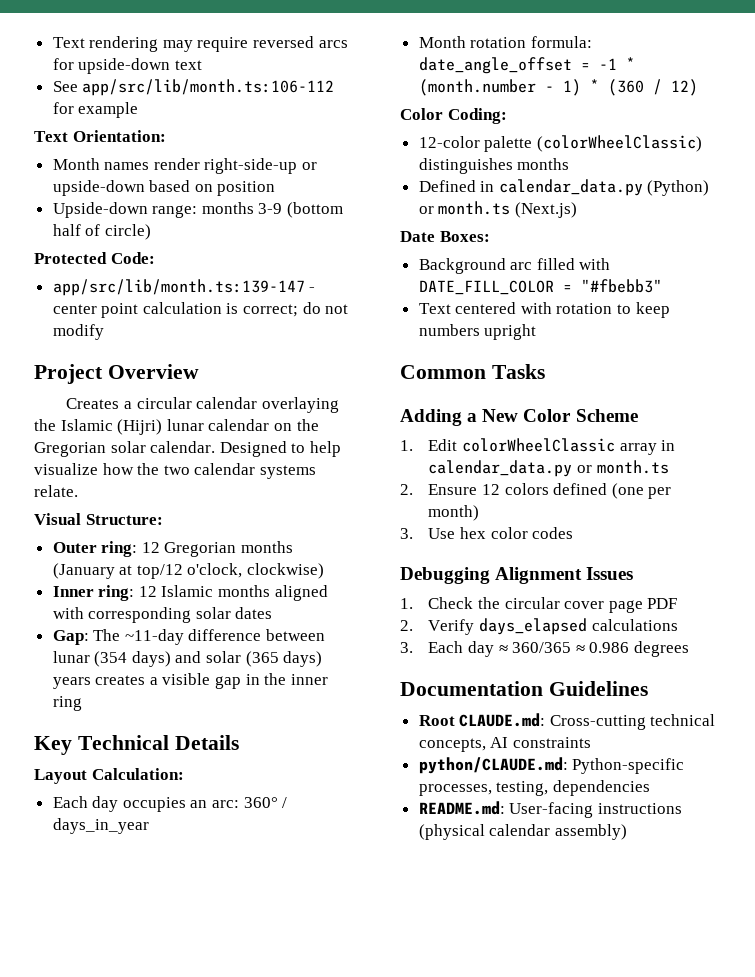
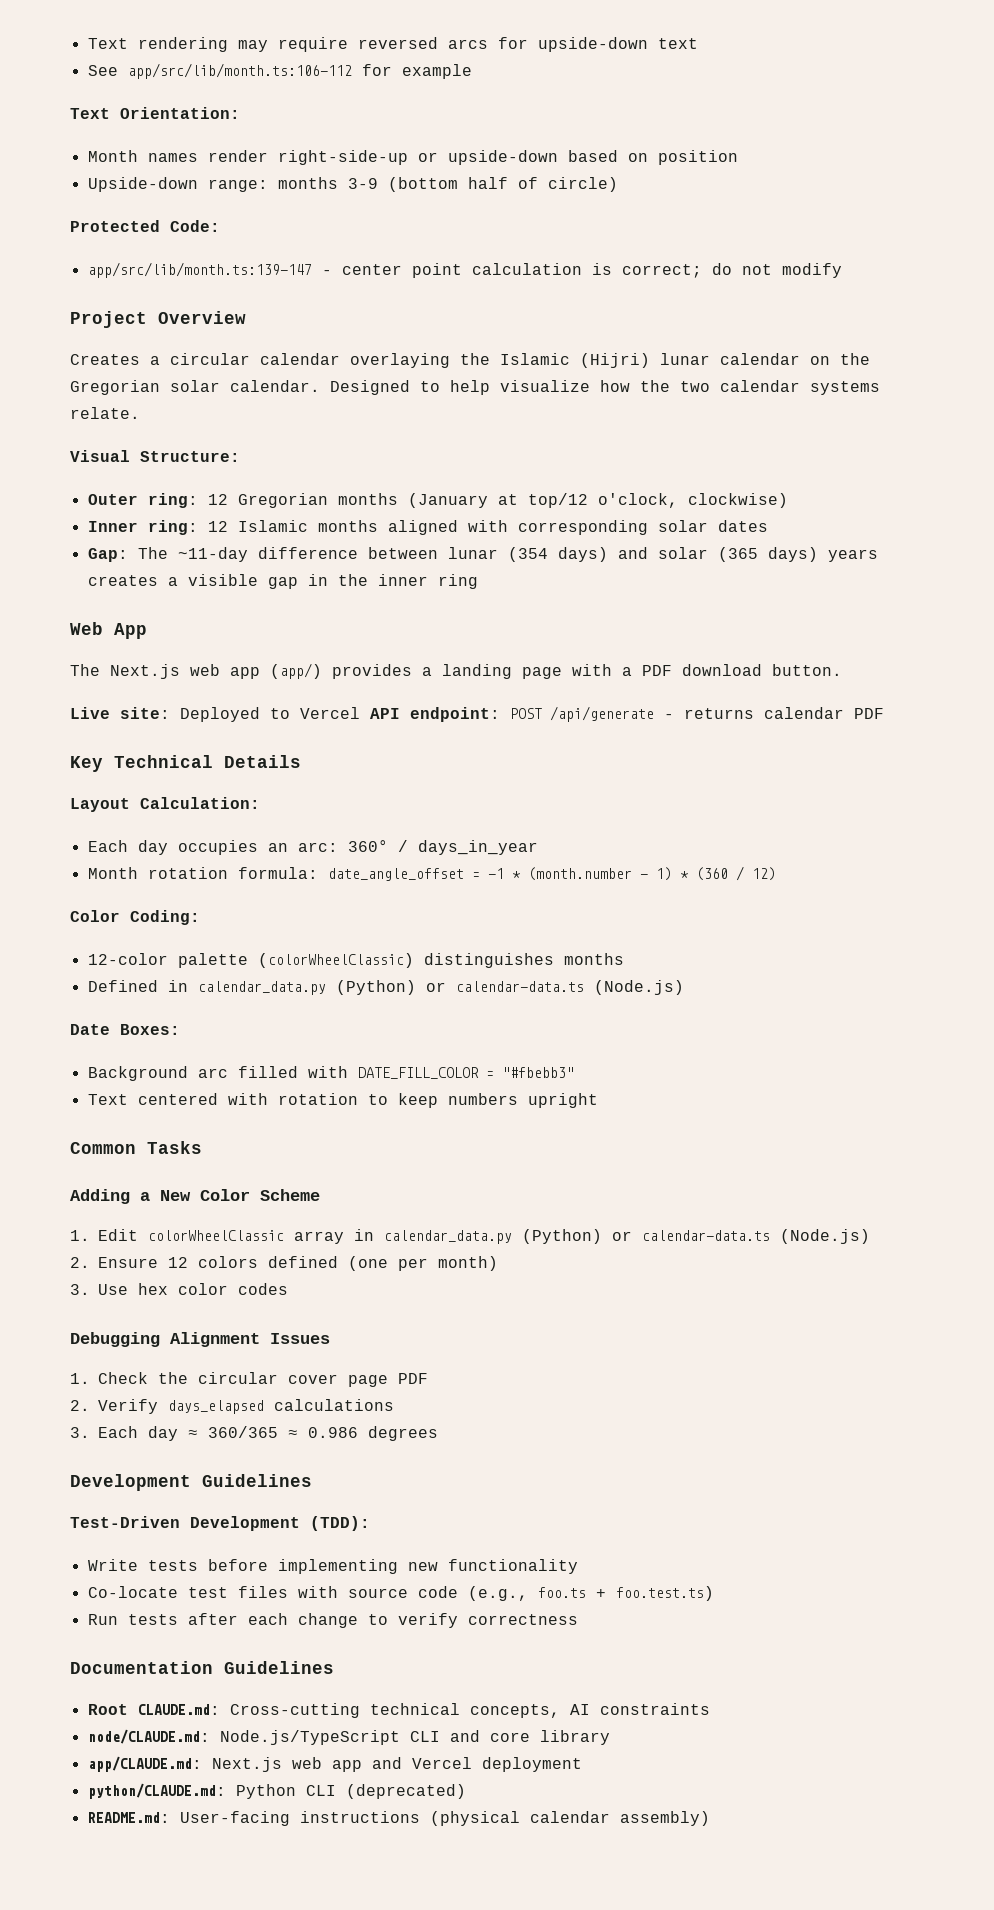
(82, 703) none -> [70,622,147,639] [70,663,842,679] [70,706,884,722] // Web App // The Next.js web app (app/) provides a landing page with a PDF download button. // Live site: Deployed to Vercel API endpoint: POST /api/generate - returns calendar PDF
[438,201,577,218] month.ts (Next.js) -> [455,980,684,995] calendar-data.ts (Node.js)
[576,460,669,474] or month.ts -> [522,1229,870,1244] (Python) or calendar-data.ts (Node.js)
(689, 649) none -> [70,1474,312,1491] [70,1516,370,1531] [87,1559,578,1574] [87,1586,714,1601] [87,1613,578,1628] // Development Guidelines // Test-Driven Development (TDD): // Write tests before implementing new functionality // Co-locate test files with source code (e.g., foo.ts + foo.test.ts) // Run tests after each change to verify correctness
[418,757,685,774] [418,780,650,796] python/CLAUDE.md: Python-specific processes, testing, dependencies -> [87,1729,610,1745] [87,1756,582,1772] [87,1783,466,1799] node/CLAUDE.md: Node.js/TypeScript CLI and core library // app/CLAUDE.md: Next.js web app and Vercel deployment // python/CLAUDE.md: Python CLI (deprecated)

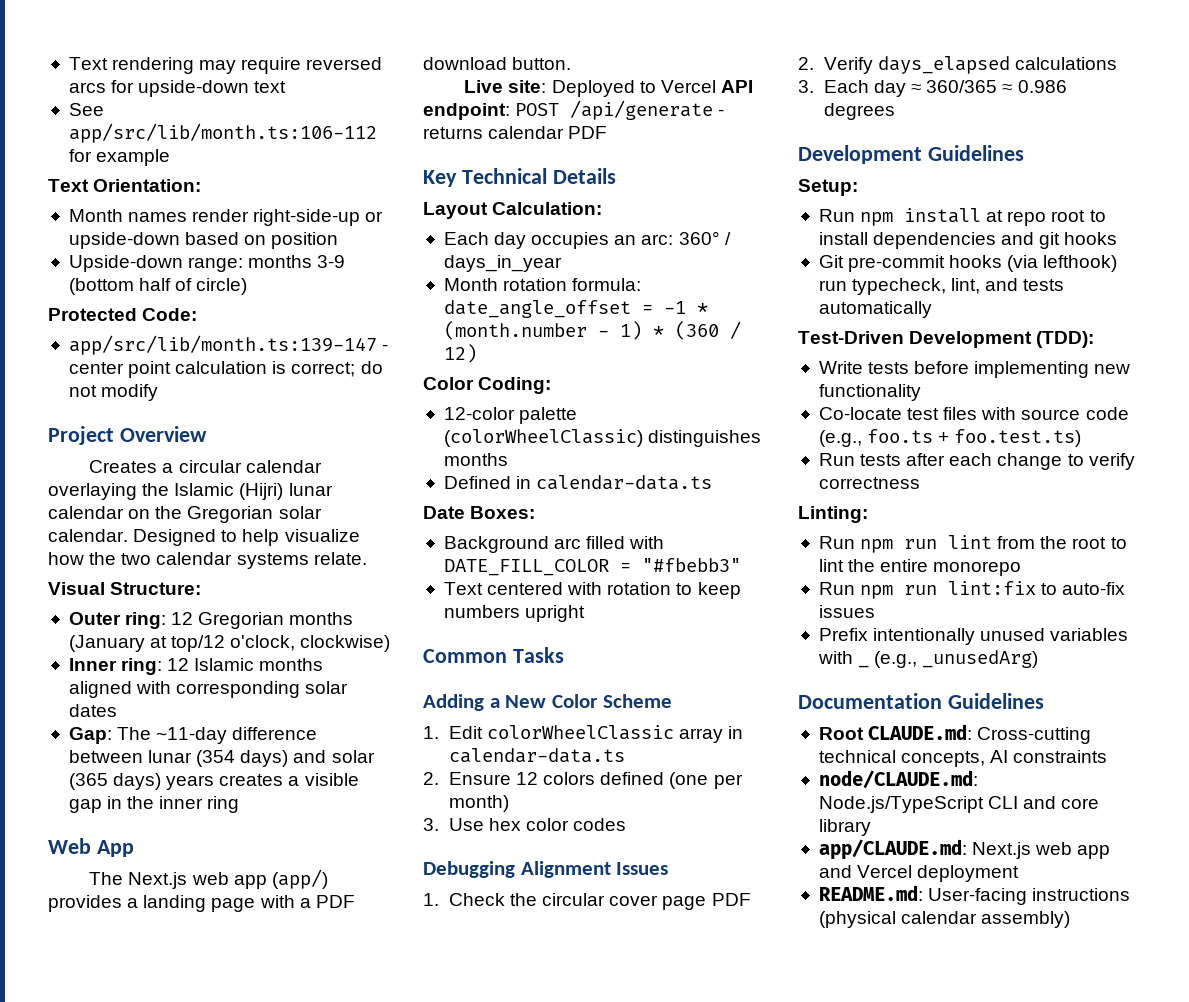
[197,980,684,995] calendar_data.py (Python) or calendar-data.ts (Node.js) -> [536,475,713,490] calendar-data.ts
[384,1229,870,1244] calendar_data.py (Python) or calendar-data.ts (Node.js) -> [448,748,625,763] calendar-data.ts
(312, 1480) none -> [798,179,858,196] [818,208,1106,226] [818,232,1118,249] [818,255,1118,272] [818,278,1065,295] [818,301,932,318] // Setup: // Run npm install at repo root to install dependencies and git hooks // Git pre-commit hooks (via lefthook) run typecheck, lint, and tests automatically
(578, 1619) none -> [798,506,868,523] [818,535,1127,553] [818,559,1022,576] [818,581,1126,599] [818,605,875,618] [818,628,1129,645] [817,651,853,664] [858,650,1039,668] // Linting: // Run npm run lint from the root to lint the entire monorepo // Run npm run lint:fix to auto-fix issues // Prefix intentionally unused variables with _ (e.g., _unusedArg)
[87,1783,466,1799] // python/CLAUDE.md: Python CLI (deprecated) -> (1020, 873) none

